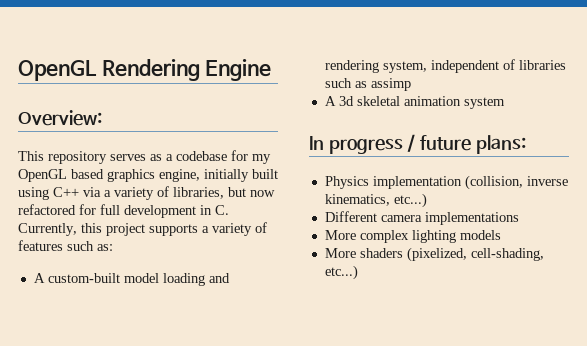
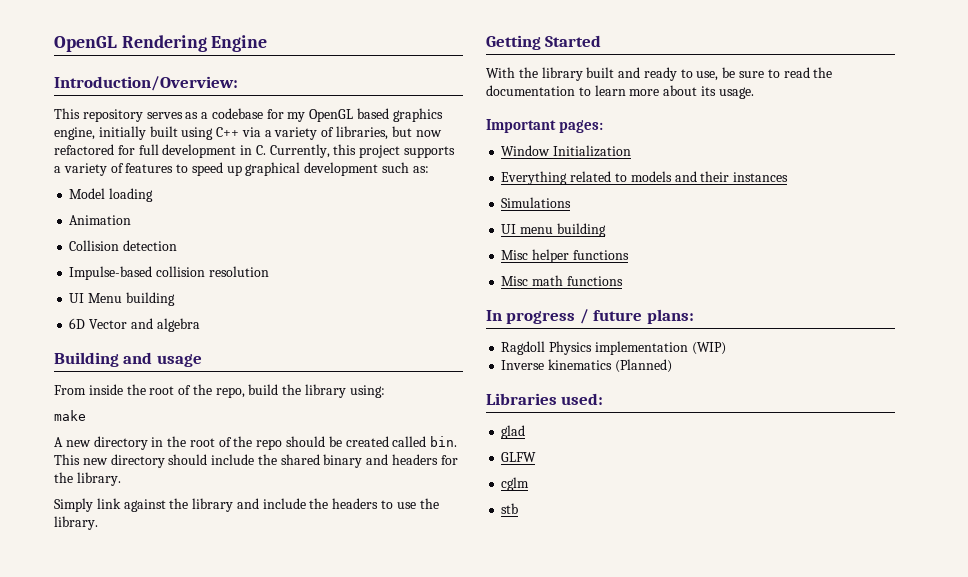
[18,110,102,126] Overview: -> [54,76,238,91] Introduction/Overview:
[67,241,113,251] [33,273,230,286] [324,59,566,73] [324,78,411,91] [324,96,505,109] such as: // A custom-built model loading and rendering system, independent of libraries such as assimp // A 3d skeletal animation system -> [176,162,429,176] [69,188,154,202] [69,215,132,225] [69,240,178,251] [69,266,269,280] [69,292,175,306] [69,318,200,332] [54,352,202,367] [54,384,385,398] [54,410,86,421] [54,436,458,450] [54,454,458,468] [54,472,121,486] [54,498,439,512] [54,516,98,530] [486,35,602,50] [486,67,833,81] [486,85,754,99] [486,119,604,133] [501,145,632,157] [501,171,789,185] [501,197,572,208] [501,223,606,237] [501,249,629,263] [501,275,623,286] to speed up graphical development such as: // Model loading // Animation // Collision detection // Impulse-based collision resolution // UI Menu building // 6D Vector and algebra // Building and usage // From inside the root of the repo, build the library using: // make // A new directory in the root of the repo should be created called bin. This new directory should include the shared binary and headers for the library. // Simply link against the library and include the headers to use the library. // Getting Started // With the library built and ready to use, be sure to read the documentation to learn more about its usage. // Important pages: // Window Initialization // Everything related to models and their instances // Simulations // UI menu building // Misc helper functions // Misc math functions
(526, 144) none -> [501,341,546,355] Ragdoll
[464,175,568,190] [324,193,427,208] [324,211,519,225] [324,230,501,243] [324,247,544,262] [324,265,358,280] (collision, inverse kinematics, etc...) // Different camera implementations // More complex lighting models // More shaders (pixelized, cell-shading, etc...) -> [691,342,726,355] [501,359,672,373] [486,393,604,405] [501,425,526,439] [501,452,537,462] [501,477,530,491] [501,503,519,514] (WIP) // Inverse kinematics (Planned) // Libraries used: // glad // GLFW // cglm // stb

